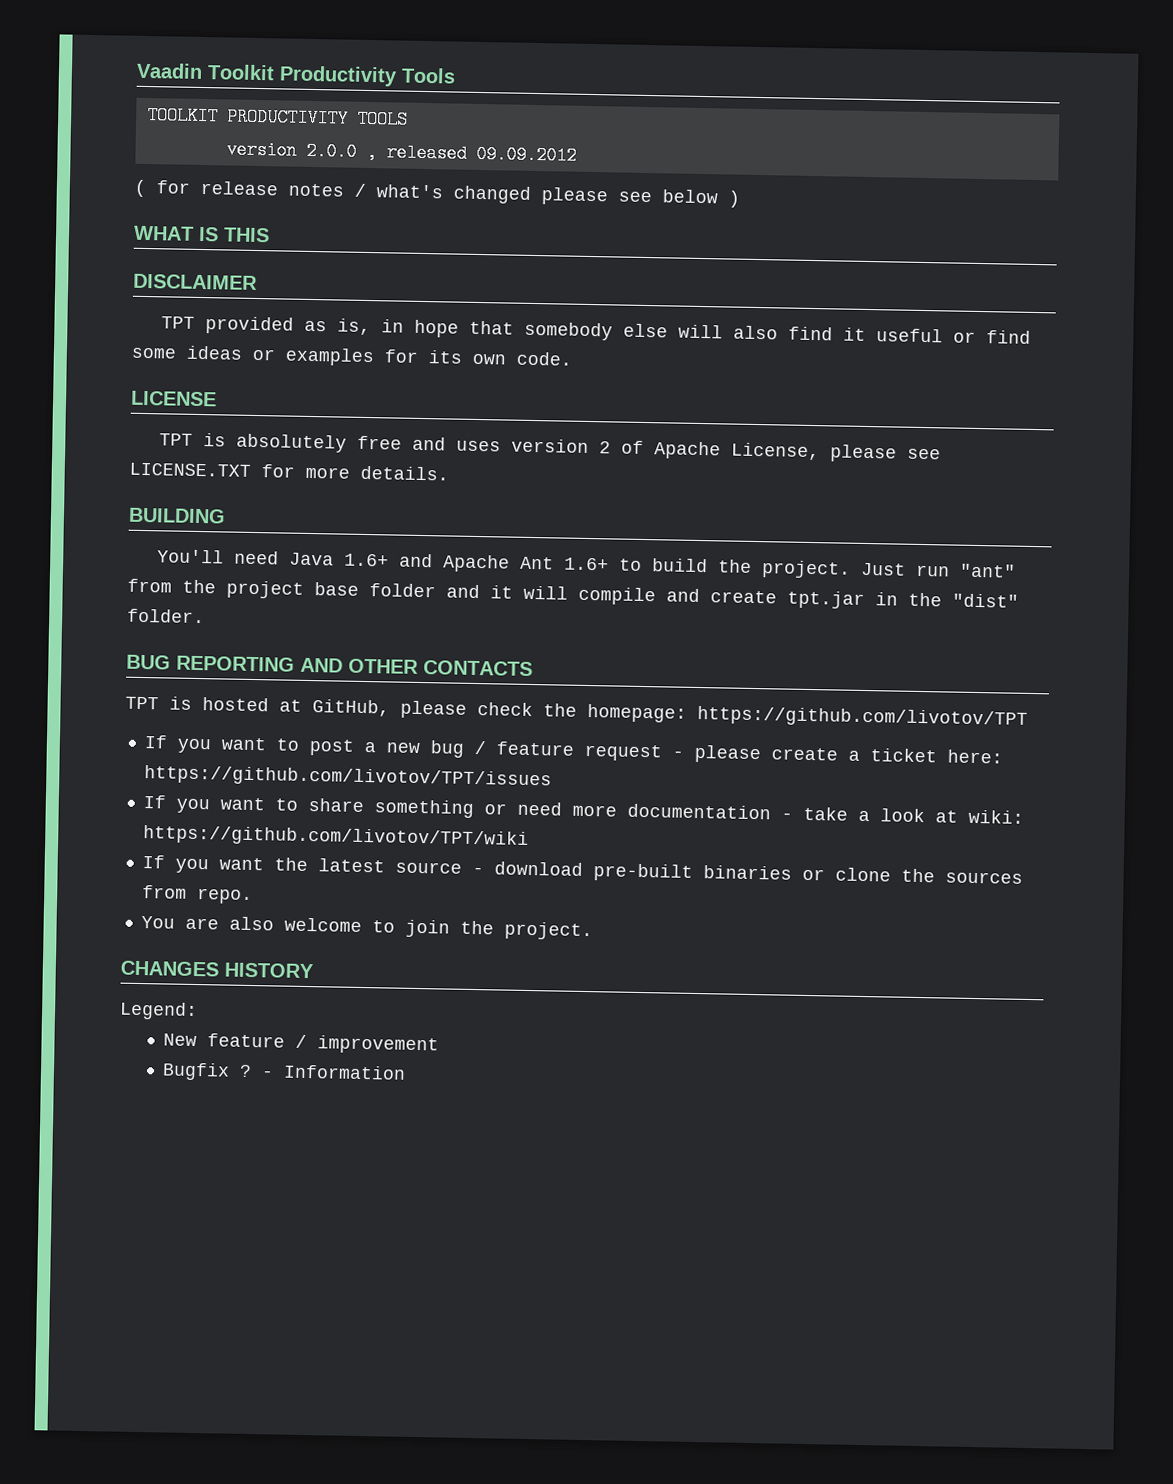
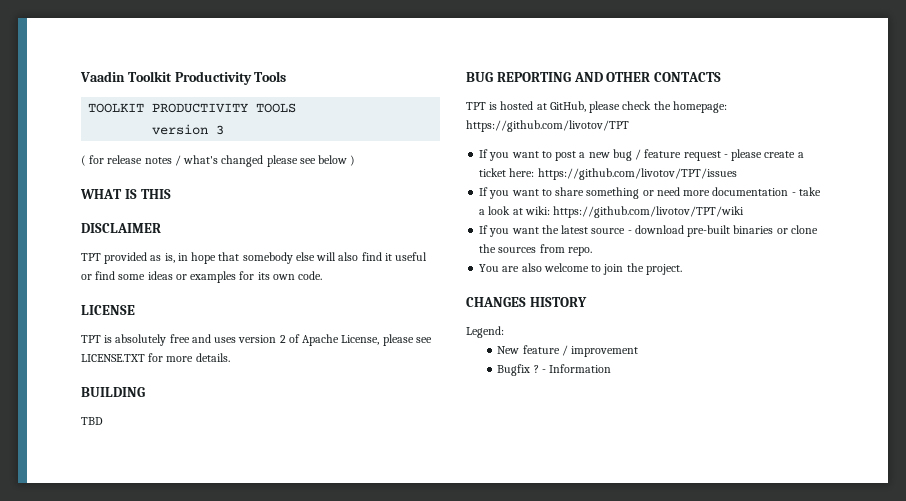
[305,141,577,165] 2.0.0 , released 09.09.2012 -> [216,125,225,135] 3
[156,549,1016,579] [127,578,1019,609] [127,608,205,624] You'll need Java 1.6+ and Apache Ant 1.6+ to build the project. Just run "ant" from the project base folder and it will compile and create tpt.jar in the "dist" folder. -> [81,417,103,425] TBD

